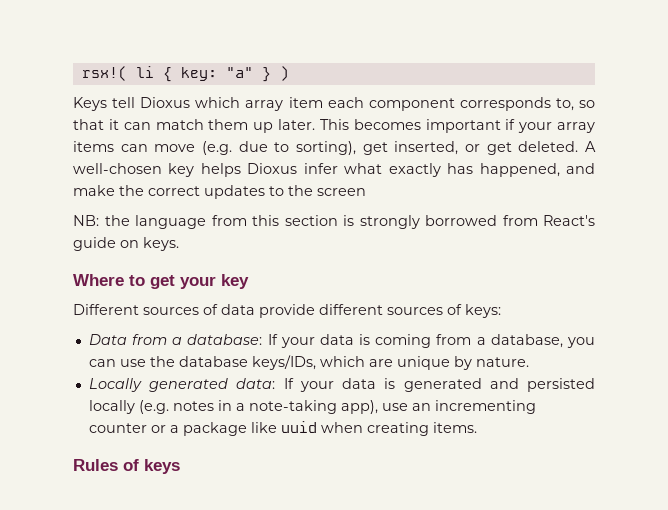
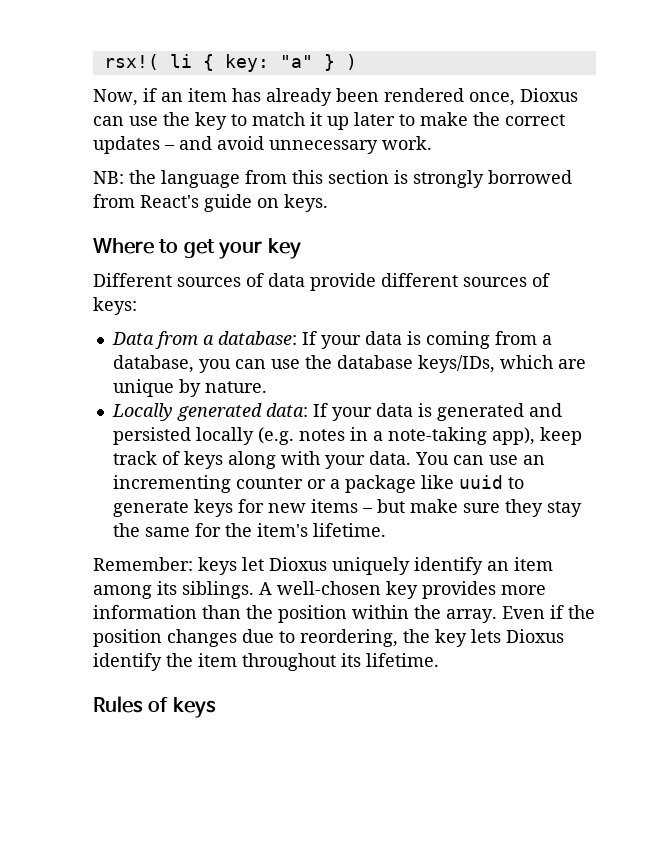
[73,97,596,111] [73,119,595,133] [73,141,597,155] [73,163,596,177] [73,185,366,199] Keys tell Dioxus which array item each component corresponds to, so that it can match them up later. This becomes important if your array items can move (e.g. due to sorting), get inserted, or get deleted. A well-chosen key helps Dioxus infer what exactly has happened, and make the correct updates to the screen -> [93,88,578,106] [93,112,565,130] [93,136,432,154] Now, if an item has already been rendered once, Dioxus can use the key to match it up later to make the correct updates – and avoid unnecessary work.
(378, 407) none -> [539,427,582,445] [112,451,484,469] keep track of keys along with your data. You can
[320,422,477,436] when creating items. -> [507,477,524,489] [112,499,582,517] [112,523,386,537] [93,557,553,575] [93,581,546,599] [93,605,595,623] [93,629,564,647] [93,653,439,671] to generate keys for new items – but make sure they stay the same for the item's lifetime. // Remember: keys let Dioxus uniquely identify an item among its siblings. A well-chosen key provides more information than the position within the array. Even if the position changes due to reordering, the key lets Dioxus identify the item throughout its lifetime.

